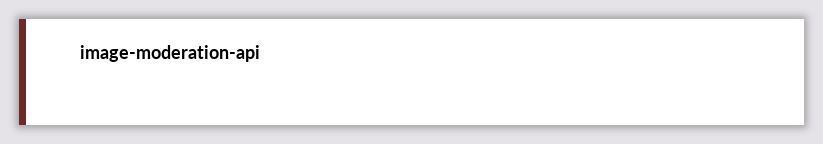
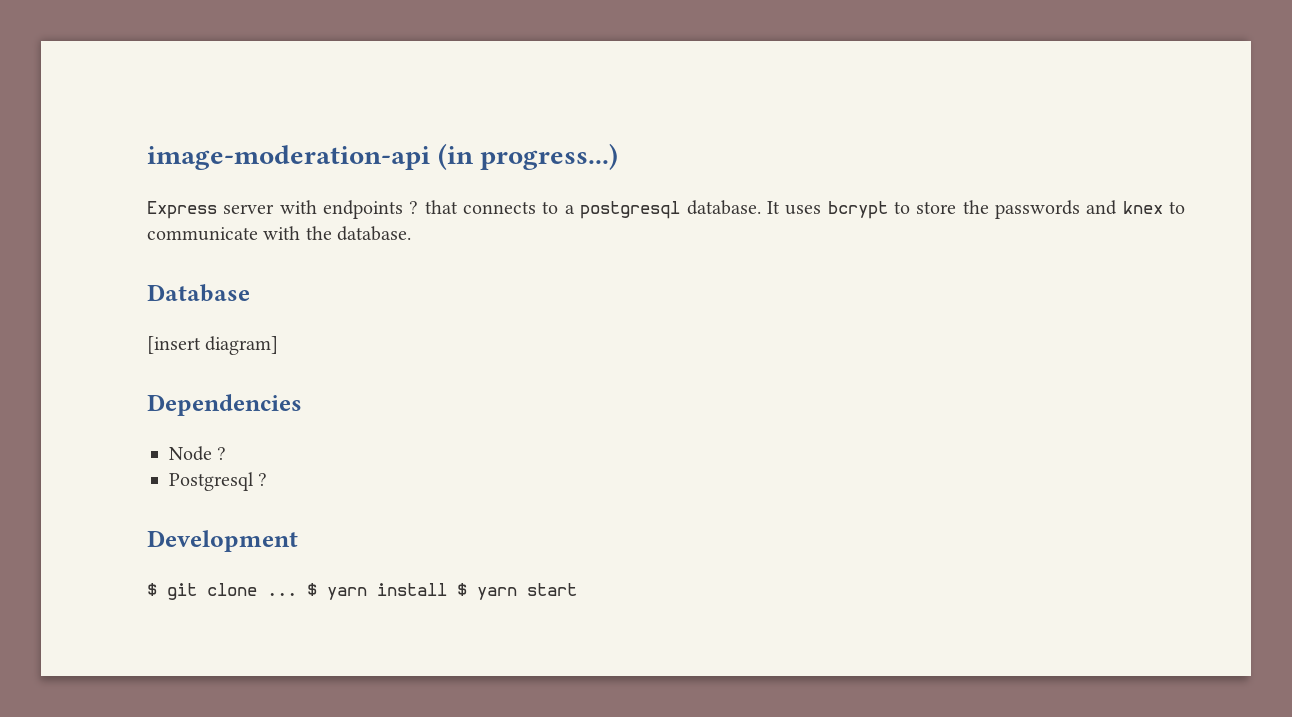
(260, 53) none -> [437,143,619,170] [147,200,1186,219] [147,226,412,241] [147,284,250,302] [147,336,279,355] [147,394,302,416] [169,446,227,461] [169,472,268,491] [147,530,298,552] [147,583,577,600] (in progress...) // Express server with endpoints ? that connects to a postgresql database. It uses bcrypt to store the passwords and knex to communicate with the database. // Database // [insert diagram] // Dependencies // Node ? // Postgresql ? // Development // $ git clone ... $ yarn install $ yarn start

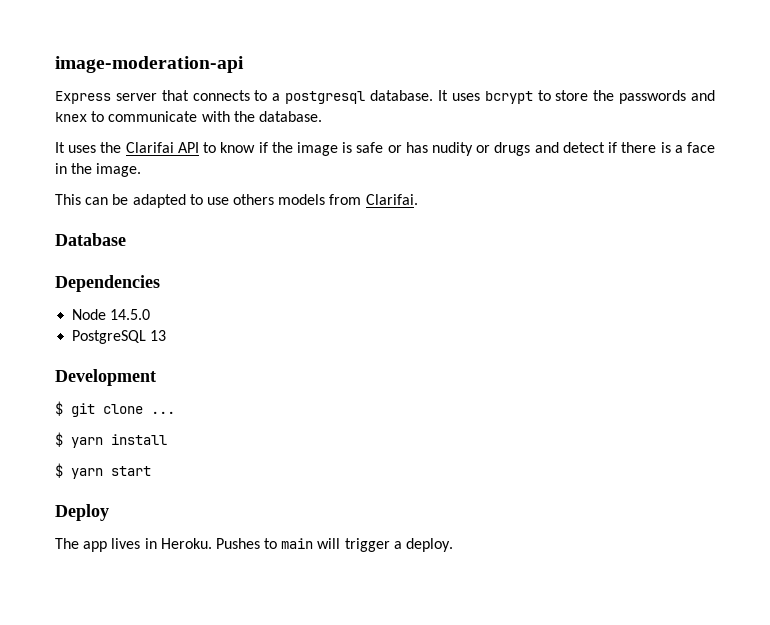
[437,143,619,170] (in progress...) -> (244, 64) none
[279,200,419,219] with endpoints ? -> (157, 97) none
(412, 233) none -> [55,142,716,156] [55,163,142,177] [55,194,418,208] // It uses the Clarifai API to know if the image is safe or has nudity or drugs and detect if there is a face in the image. // This can be adapted to use others models from Clarifai.
[147,336,279,355] // [insert diagram] -> (126, 239) none
[217,447,227,460] [169,472,268,491] ? // Postgresql ? -> [110,309,151,320] [72,330,167,344] 14.5.0 // PostgreSQL 13
(297, 594) none -> (175, 412) //
(447, 589) none -> (167, 439) //
(577, 589) none -> [55,504,109,521] [55,538,454,552] // Deploy // The app lives in Heroku. Pushes to main will trigger a deploy.

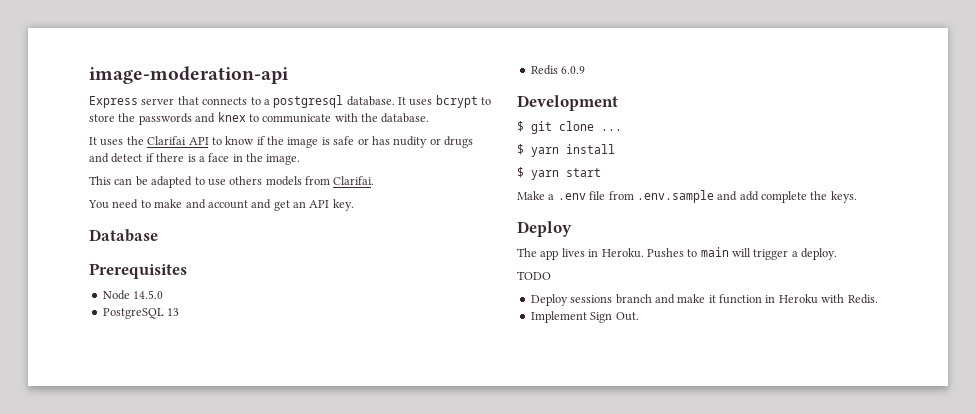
(418, 199) none -> [88,199,354,211] // You need to make and account and get an API key.
[55,275,160,292] Dependencies -> [89,263,187,279] Prerequisites
(167, 335) none -> [530,65,586,75] // Redis 6.0.9
(151, 471) none -> [517,190,857,203] // Make a .env file from .env.sample and add complete the keys.
(454, 545) none -> [517,271,551,280] [530,294,878,306] [530,311,639,323] // TODO // Deploy sessions branch and make it function in Heroku with Redis. // Implement Sign Out.

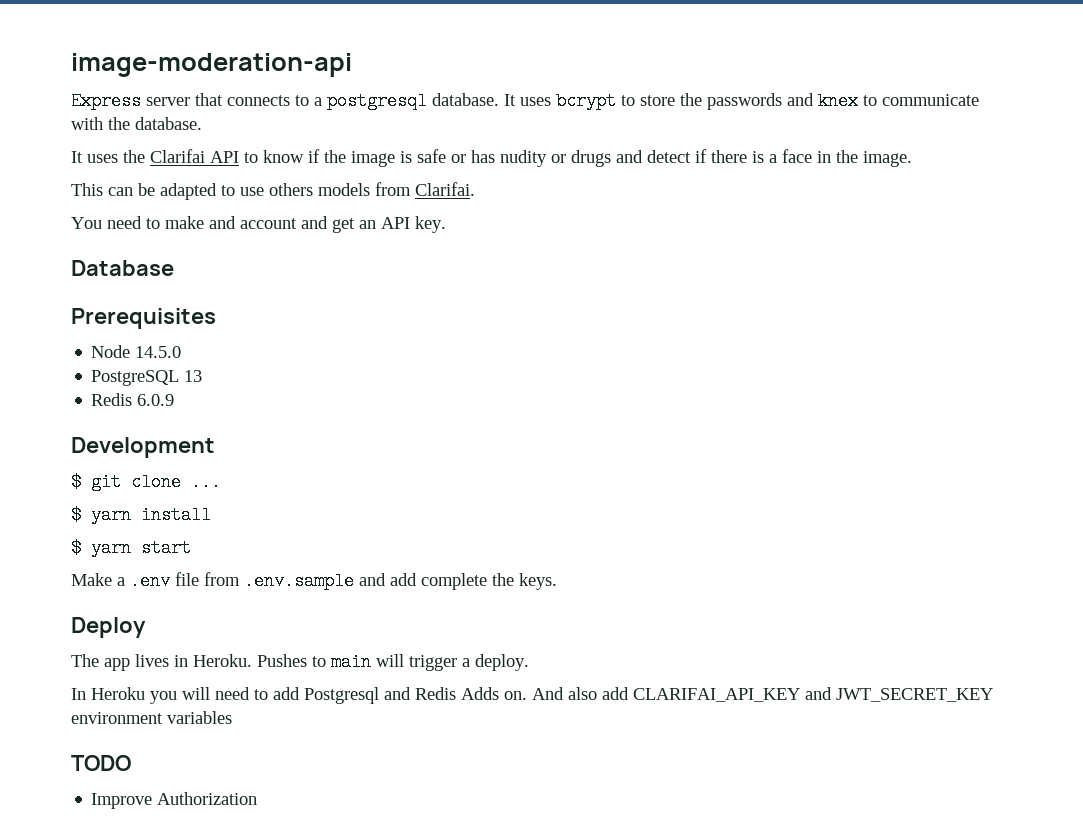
[517,271,551,280] [530,294,878,306] [530,311,639,323] TODO // Deploy sessions branch and make it function in Heroku with Redis. // Implement Sign Out. -> [71,687,993,704] [71,711,232,724] [71,755,131,771] [91,792,258,809] In Heroku you will need to add Postgresql and Redis Adds on. And also add CLARIFAI_API_KEY and JWT_SECRET_KEY environment variables // TODO // Improve Authorization

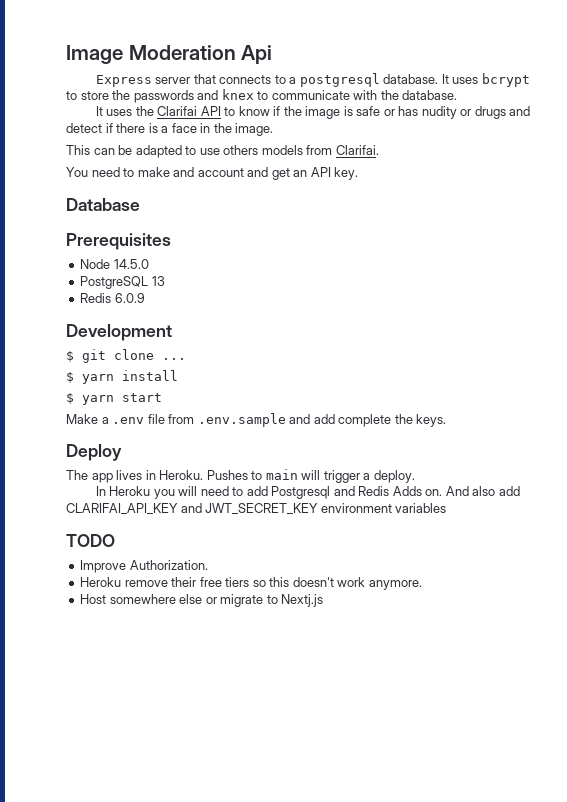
[71,53,352,77] image-moderation-api -> [66,45,273,64] Image Moderation Api
[157,792,258,805] Authorization -> [129,560,208,570] [80,577,422,590] [80,594,324,607] Authorization. // Heroku remove their free tiers so this doesn't work anymore. // Host somewhere else or migrate to Nextj.js

